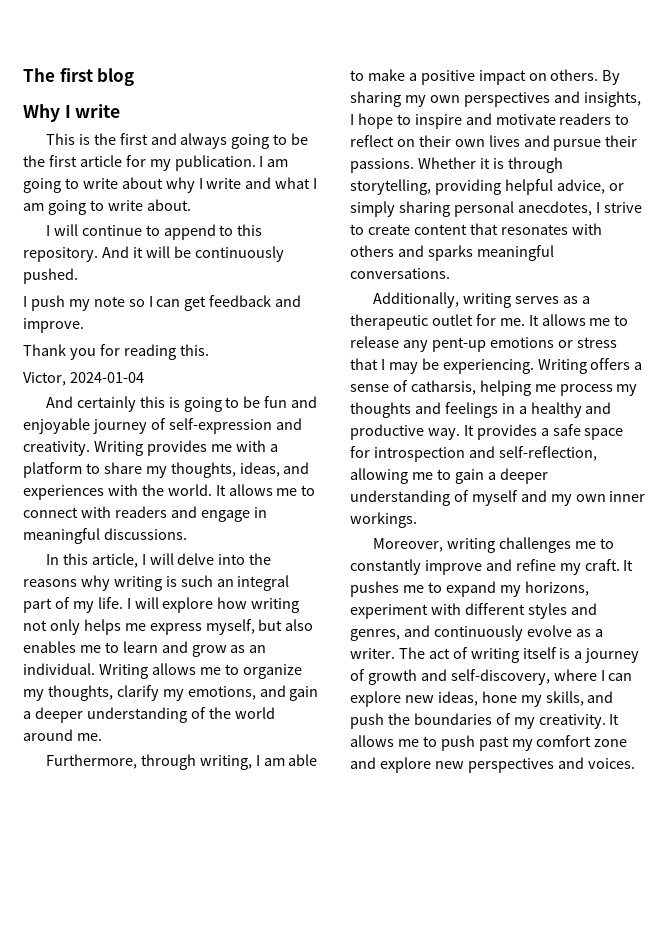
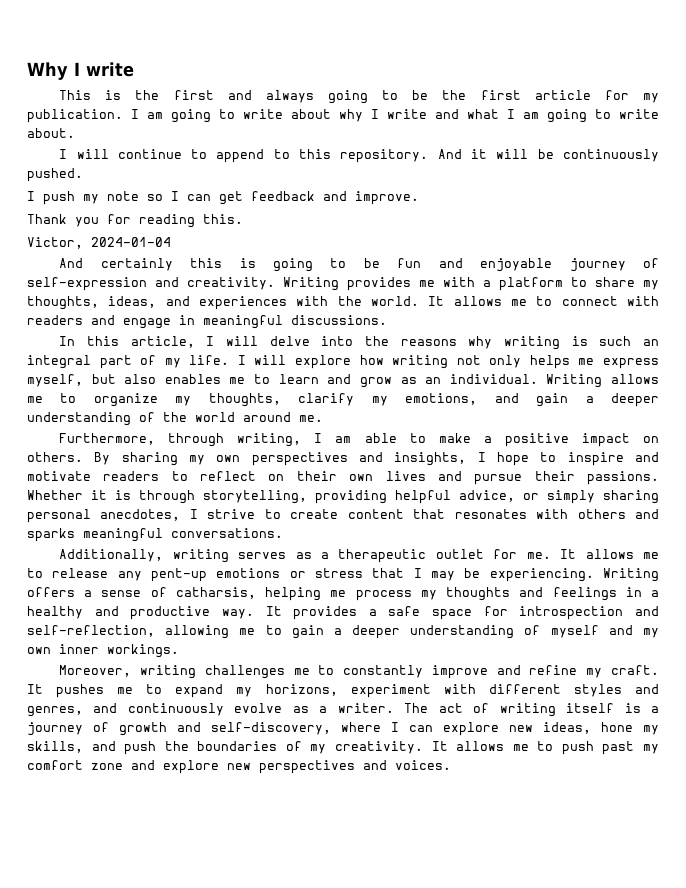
[23,68,135,86] The first blog // -> (27, 71) none

